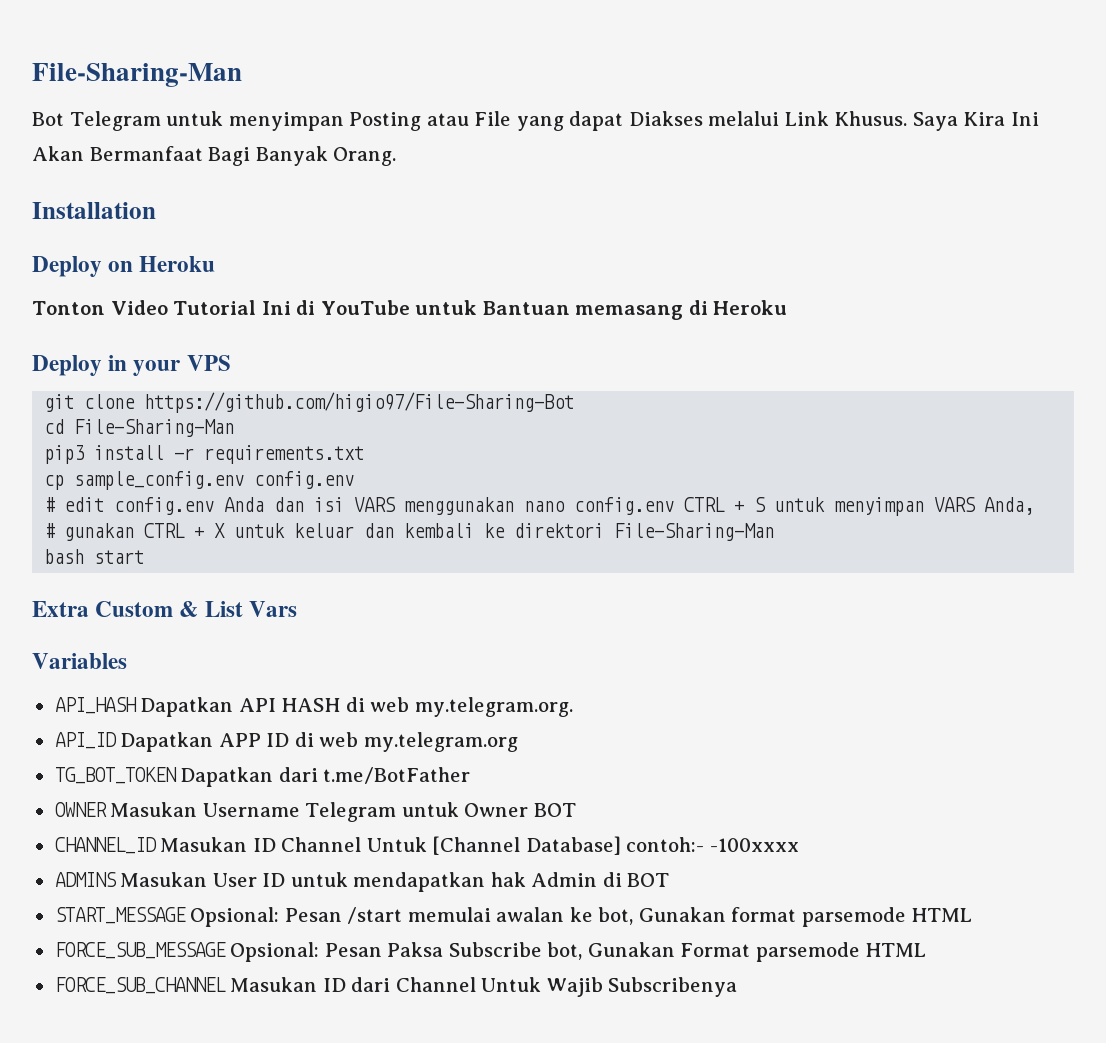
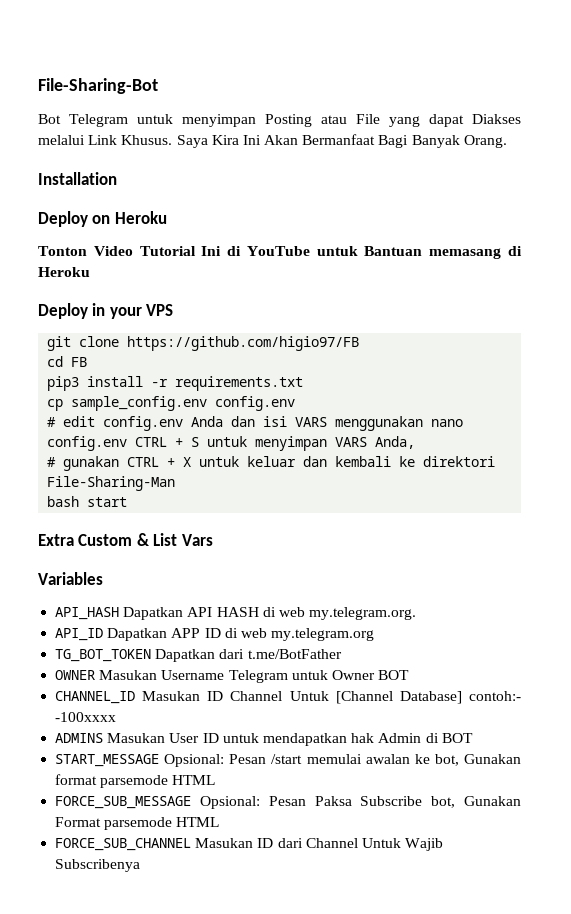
[32,63,242,87] File-Sharing-Man -> [38,78,158,94] File-Sharing-Bot
[144,392,575,413] https://github.com/higio97/File-Sharing-Bot -> [127,336,360,351] https://github.com/higio97/FB
[74,419,235,437] File-Sharing-Man -> [71,357,88,367] FB

